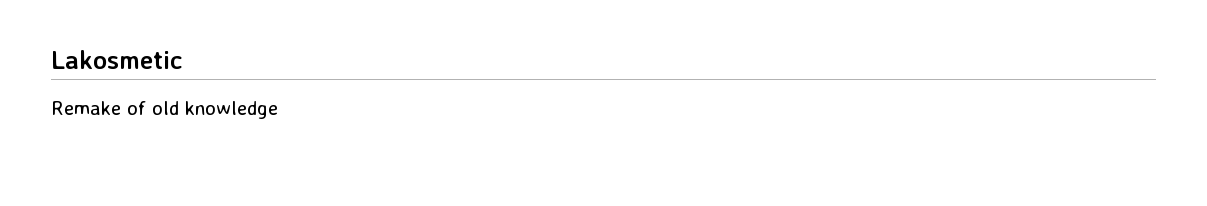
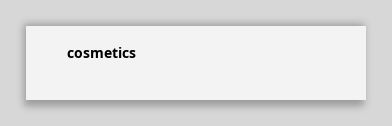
[51,50,183,69] [51,101,278,119] Lakosmetic // Remake of old knowledge -> [67,47,136,58] cosmetics

